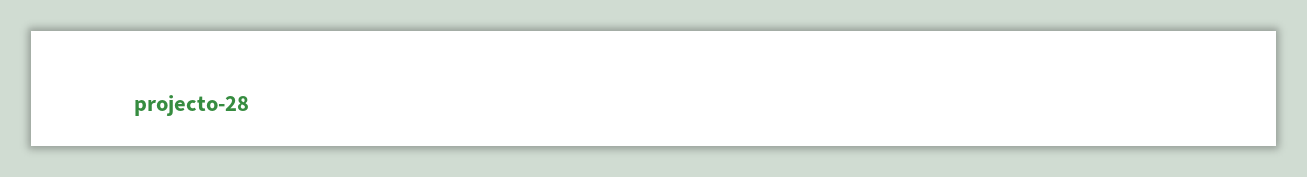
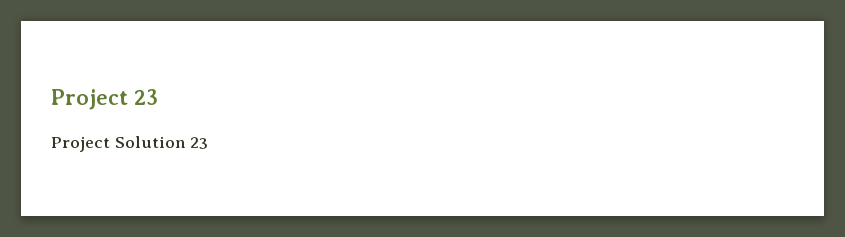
[134,95,249,116] projecto-28 -> [51,89,158,110] [51,136,209,152] Project 23 // Project Solution 23

